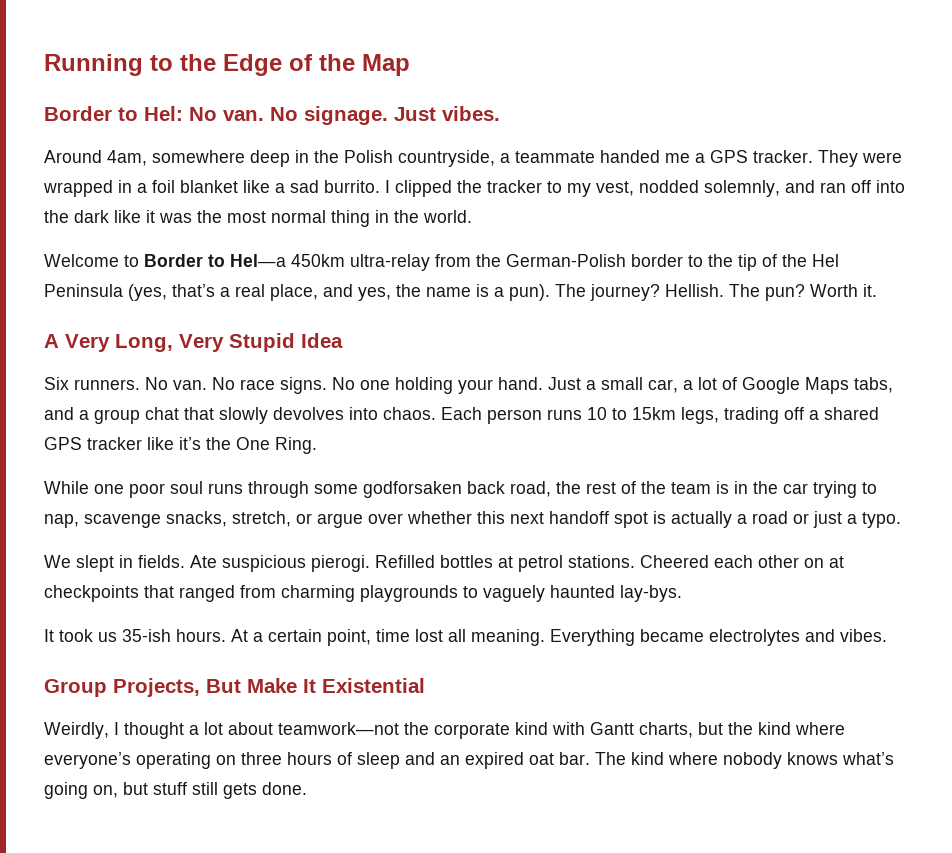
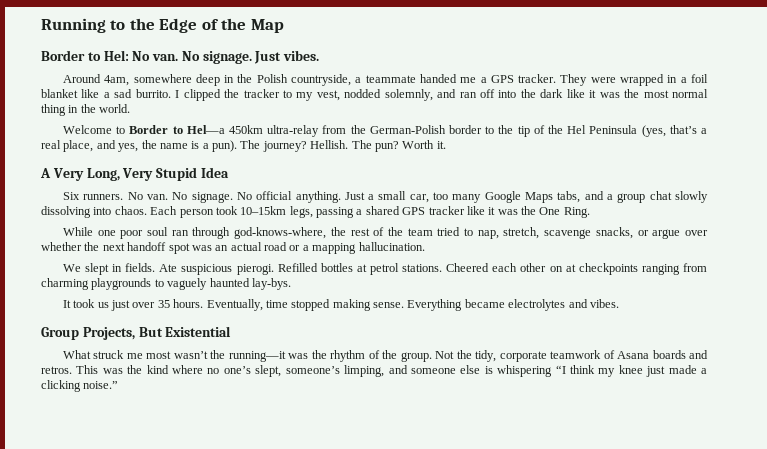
[240,377,543,394] race signs. No one holding your hand. -> [191,191,341,203] signage. No official anything.
[683,377,737,390] a lot of -> [433,192,482,203] too many
[184,407,344,424] that slowly devolves -> [674,191,708,203] [41,206,91,218] slowly dissolving
[547,407,804,424] runs 10 to 15km legs, trading off -> [215,206,354,218] took 10–15km legs, passing
[179,437,201,450] it’s -> [488,207,518,215] it was
[208,481,551,498] runs through some godforsaken back road, -> [171,227,327,239] ran through god-knows-where,
[716,481,857,498] is in the car trying -> [437,227,461,236] tried
(79, 521) none -> [503,227,540,239] stretch,
[232,511,291,527] stretch, -> (633, 233) none
[477,511,505,524] this -> [84,242,100,251] the
[653,511,901,528] is actually a road or just a typo. -> [191,242,425,254] was an actual road or a mapping hallucination.
[144,585,235,602] that ranged -> [641,264,680,275] ranging
[122,629,545,646] 35-ish hours. At a certain point, time lost all meaning. -> [111,299,405,311] just over 35 hours. Eventually, time stopped making sense.
[247,678,316,693] Make It -> (163, 332) none
[44,722,845,739] [44,752,894,769] [44,782,307,799] Weirdly, I thought a lot about teamwork—not the corporate kind with Gantt charts, but the kind where everyone’s operating on three hours of sleep and an expired oat bar. The kind where nobody knows what’s going on, but stuff still gets done. -> [62,350,708,362] [41,365,707,377] [41,380,119,392] What struck me most wasn’t the running—it was the rhythm of the group. Not the tidy, corporate teamwork of Asana boards and retros. This was the kind where no one’s slept, someone’s limping, and someone else is whispering “I think my knee just made a clicking noise.”

